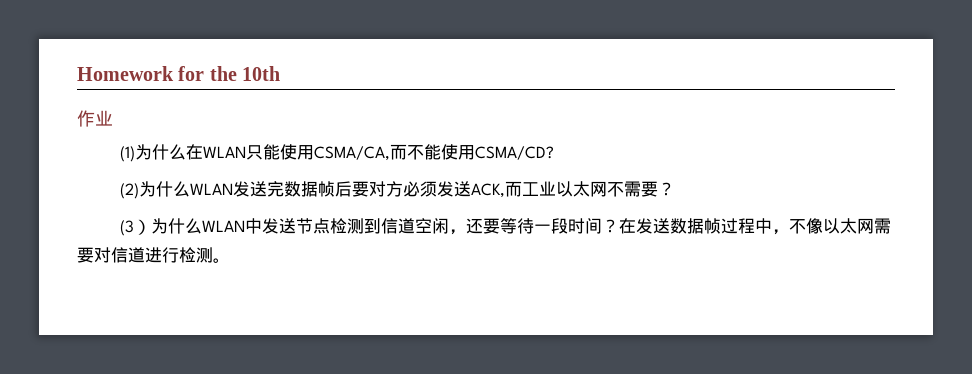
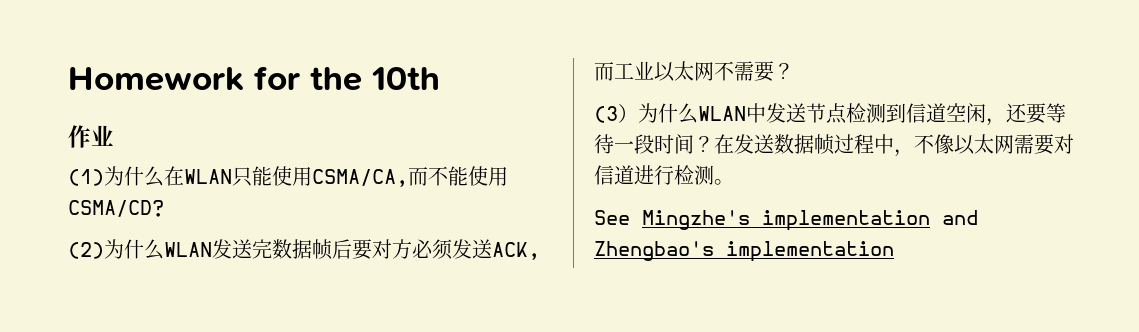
(230, 260) none -> [594,210,978,231] [594,241,894,262] // See Mingzhe's implementation and Zhengbao's implementation

